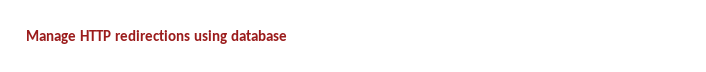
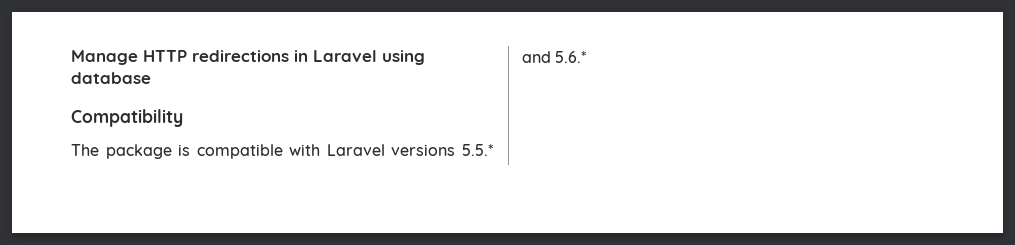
(191, 35) none -> [294,50,377,62] in Laravel
(288, 35) none -> [71,109,183,127] [71,144,493,159] [522,51,587,63] // Compatibility // The package is compatible with Laravel versions 5.5.* and 5.6.*

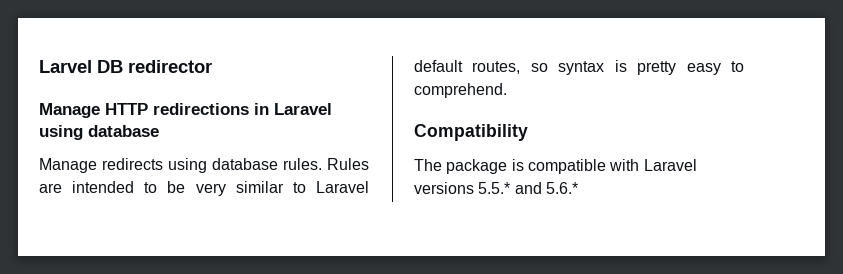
(71, 57) none -> [39,60,212,73] Larvel DB redirector //
(151, 78) none -> [39,158,369,173] [39,181,369,196] [414,60,744,75] [414,83,507,98] // Manage redirects using database rules. Rules are intended to be very similar to Laravel default routes, so syntax is pretty easy to comprehend.

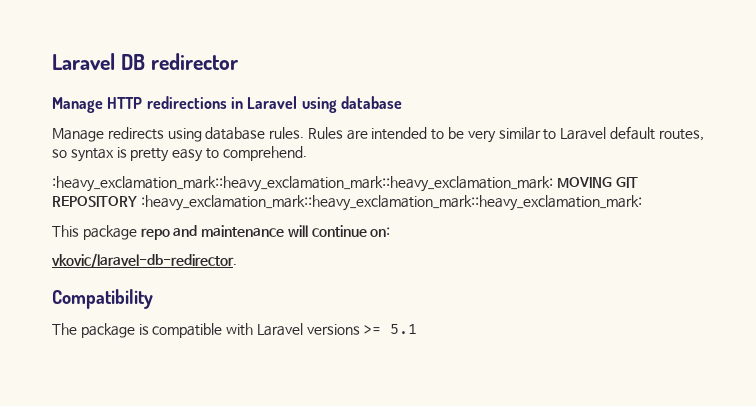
[39,60,92,73] Larvel -> [52,53,115,70] Laravel
(507, 90) none -> [52,176,638,192] [52,195,642,211] [52,225,391,240] [51,253,237,268] // :heavy_exclamation_mark::heavy_exclamation_mark::heavy_exclamation_mark: MOVING GIT REPOSITORY :heavy_exclamation_mark::heavy_exclamation_mark::heavy_exclamation_mark: // This package repo and maintenance will continue on: // vkovic/laravel-db-redirector.
[478,182,578,194] 5.5.* and 5.6.* -> [363,324,418,334] >= 5.1

